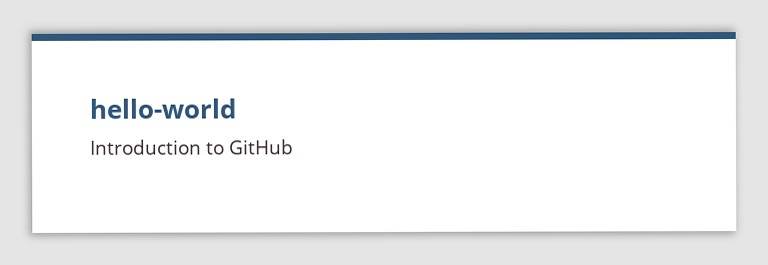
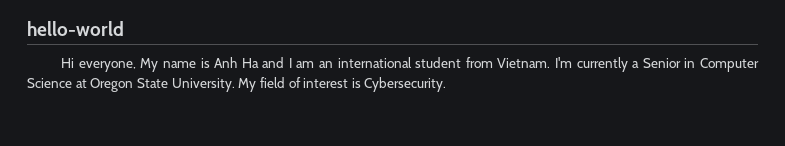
[90,139,294,155] Introduction to GitHub -> [61,57,760,72] [27,77,447,92] Hi everyone, My name is Anh Ha and I am an international student from Vietnam. I'm currently a Senior in Computer Science at Oregon State University. My field of interest is Cybersecurity.

